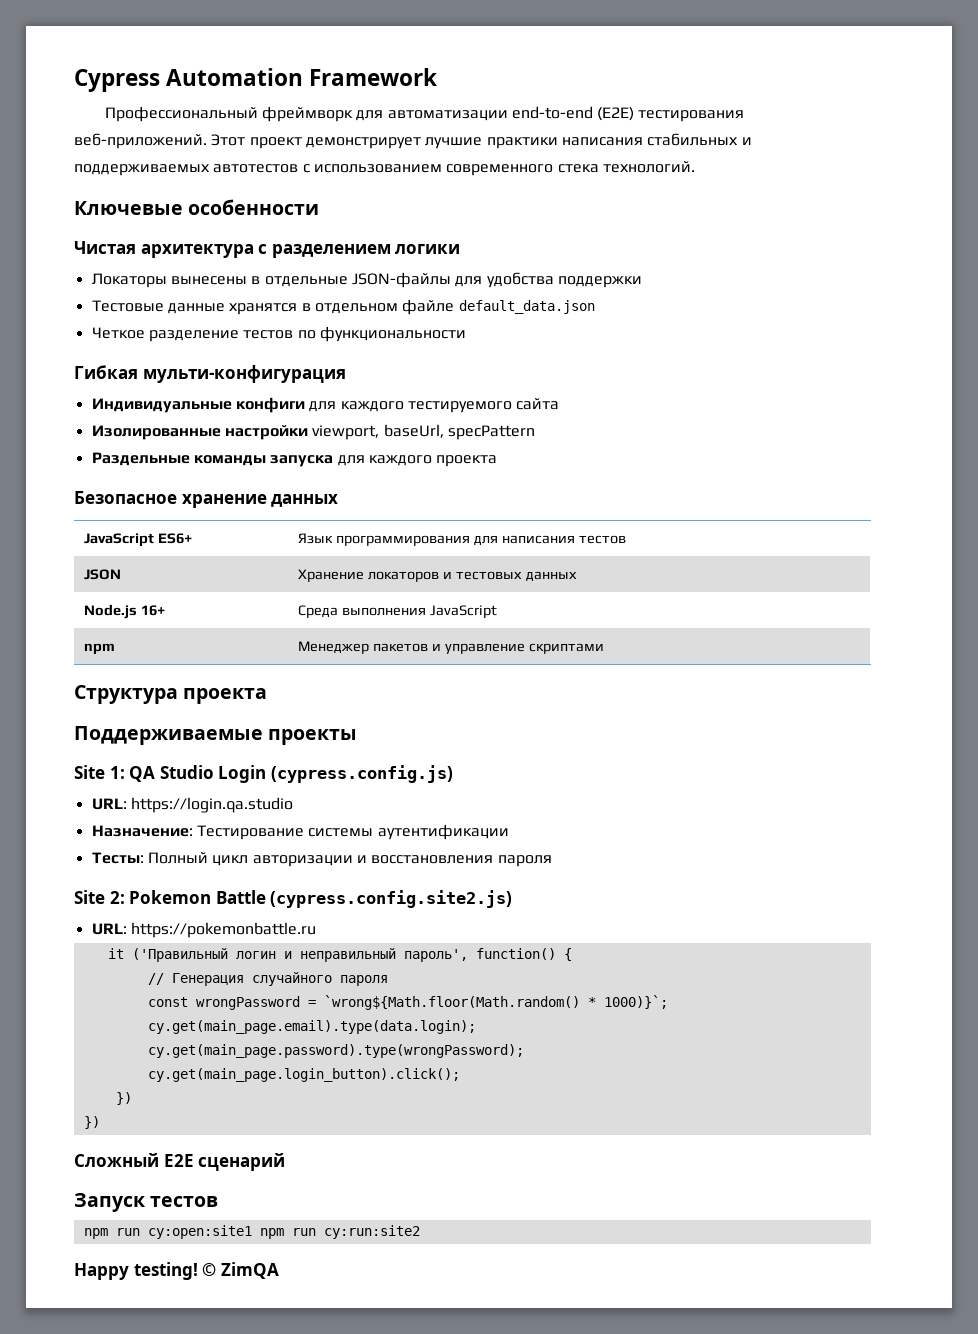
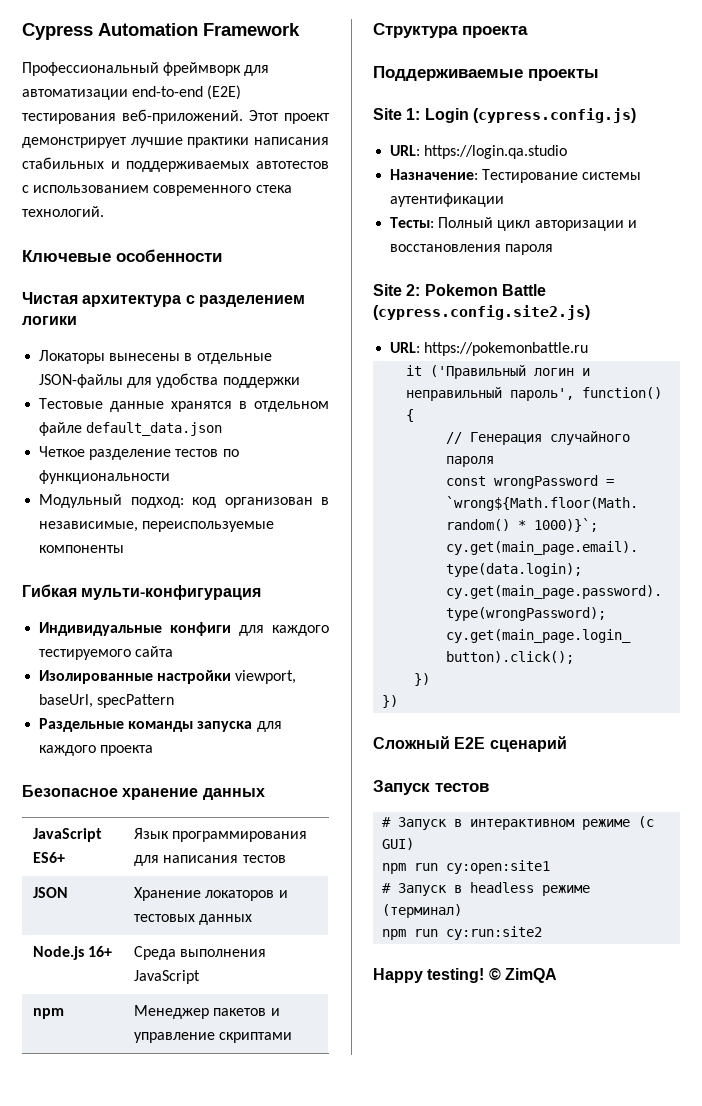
(466, 334) none -> [39,494,329,508] [39,521,275,532] [39,545,125,553] // Модульный подход: код организован в независимые, переиспользуемые компоненты
[129,765,214,782] QA Studio -> (421, 114) none
[83,1225,252,1239] npm run cy:open:site1 -> [382,816,655,830] [382,838,415,850] [382,860,551,874] [382,882,591,896] [382,904,463,918] # Запуск в интерактивном режиме (с GUI) // npm run cy:open:site1 // # Запуск в headless режиме (терминал) //

